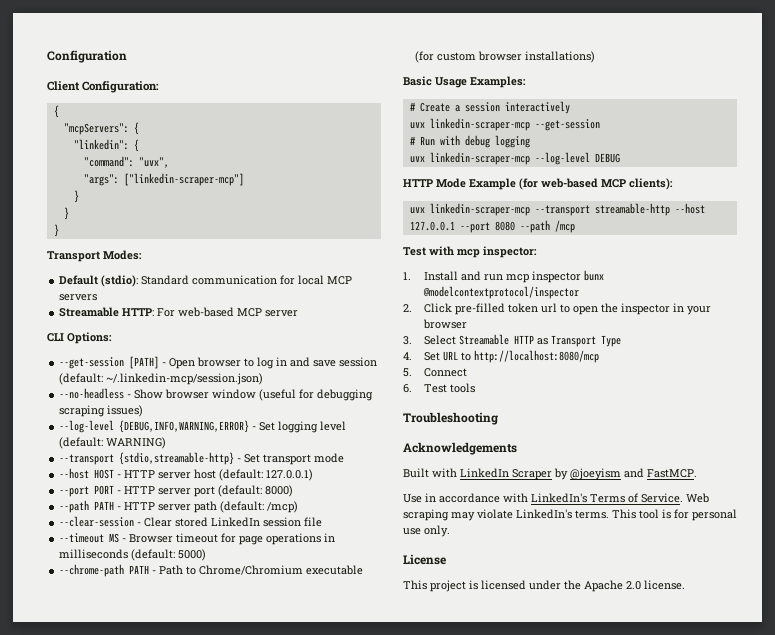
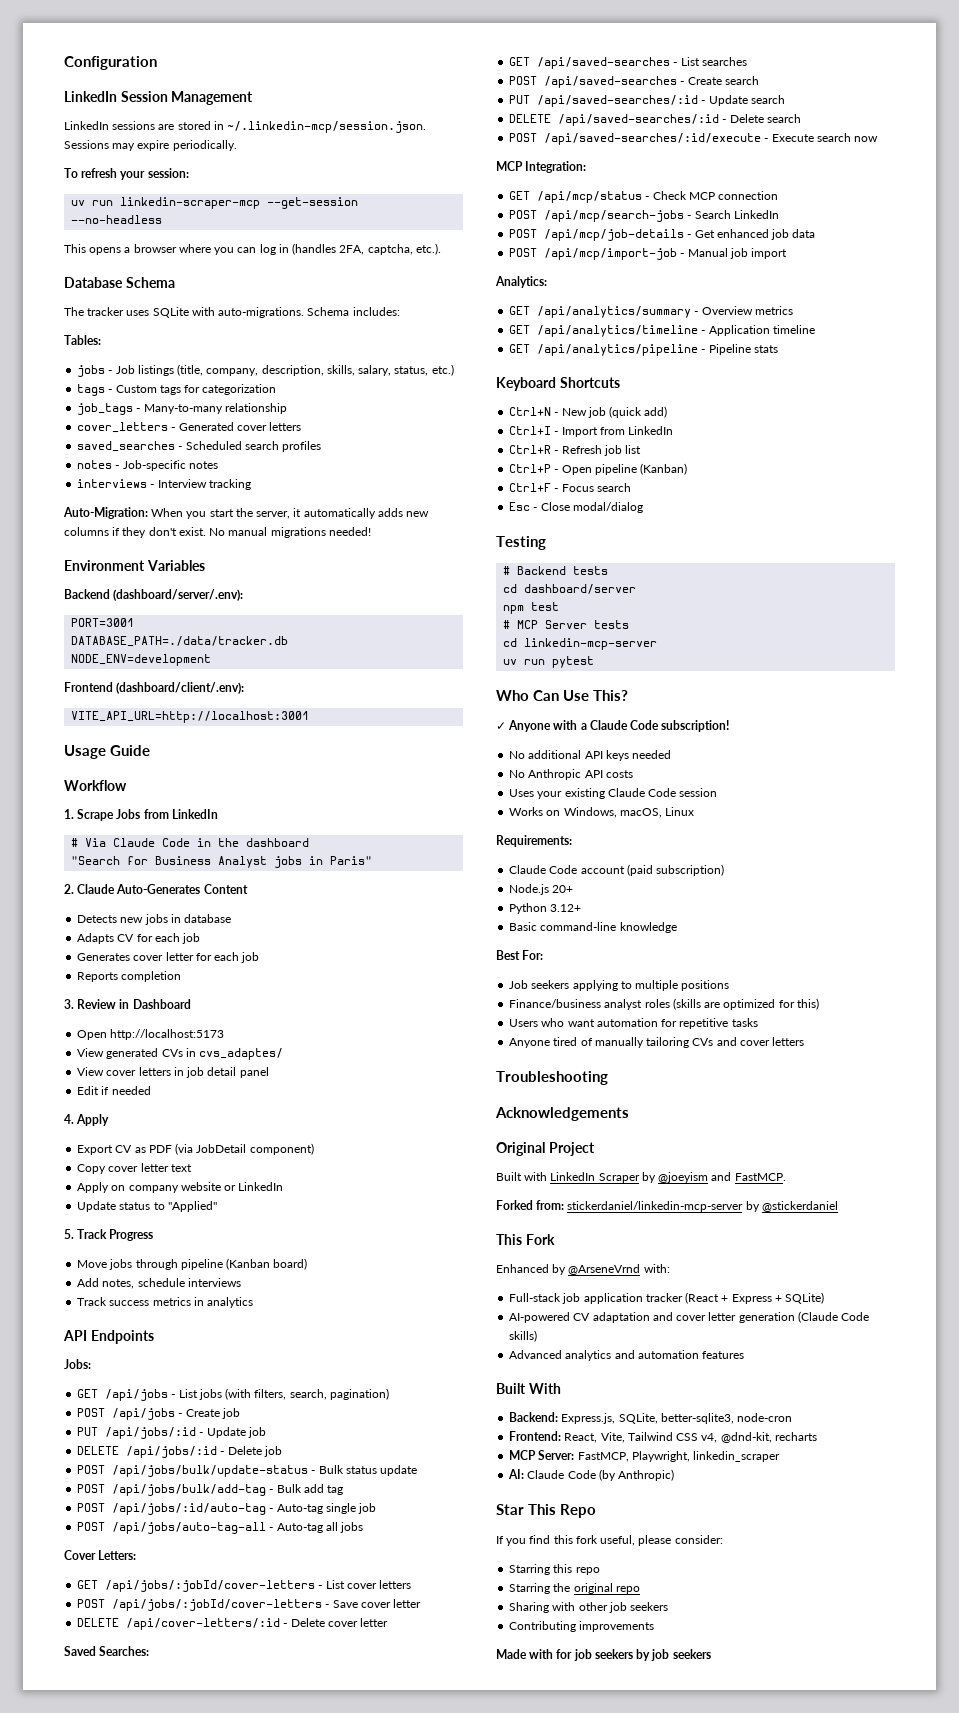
[47,81,160,93] [53,105,59,118] [63,122,139,135] [73,139,139,152] [83,156,169,168] [83,173,244,186] [73,190,79,203] [63,207,69,220] [53,224,59,237] [47,250,142,262] [59,275,353,287] [59,294,98,301] [59,307,299,317] [47,332,112,344] [59,356,378,369] [59,373,264,385] [59,388,374,401] [59,405,144,417] [59,420,347,433] [59,437,167,449] [59,452,345,465] [59,468,314,481] [59,485,294,497] [59,500,299,513] [59,516,323,527] [59,533,336,545] [59,549,207,561] [59,564,364,577] [415,51,596,63] [403,76,526,88] [409,101,570,114] [409,118,600,131] [409,135,530,148] [409,152,620,165] [403,178,673,190] [409,203,705,216] [409,220,575,233] [403,246,537,258] [403,270,605,283] [423,286,580,299] [403,303,712,315] [423,319,468,329] [403,334,622,347] [403,350,600,363] [403,368,468,377] [403,383,476,393] Client Configuration: // { // "mcpServers": { // "linkedin": { // "command": "uvx", // "args": ["linkedin-scraper-mcp"] // } // } // } // Transport Modes: // Default (stdio): Standard communication for local MCP servers // Streamable HTTP: For web-based MCP server // CLI Options: // --get-session [PATH] - Open browser to log in and save session (default: ~/.linkedin-mcp/session.json) // --no-headless - Show browser window (useful for debugging scraping issues) // --log-level {DEBUG,INFO,WARNING,ERROR} - Set logging level (default: WARNING) // --transport {stdio,streamable-http} - Set transport mode // --host HOST - HTTP server host (default: 127.0.0.1) // --port PORT - HTTP server port (default: 8000) // --path PATH - HTTP server path (default: /mcp) // --clear-session - Clear stored LinkedIn session file // --timeout MS - Browser timeout for page operations in milliseconds (default: 5000) // --chrome-path PATH - Path to Chrome/Chromium executable (for custom browser installations) // Basic Usage Examples: // # Create a session interactively // uvx linkedin-scraper-mcp --get-session // # Run with debug logging // uvx linkedin-scraper-mcp --log-level DEBUG // HTTP Mode Example (for web-based MCP clients): // uvx linkedin-scraper-mcp --transport streamable-http --host 127.0.0.1 --port 8080 --path /mcp // Test with mcp inspector: // 1. Install and run mcp inspector bunx @modelcontextprotocol/inspector // 2. Click pre-filled token url to open the inspector in your browser // 3. Select Streamable HTTP as Transport Type // 4. Set URL to http://localhost:8080/mcp // 5. Connect // 6. Test tools -> [64,91,254,105] [64,121,427,133] [64,140,237,151] [64,168,189,180] [71,197,359,209] [71,215,163,224] [64,243,441,255] [64,277,175,288] [64,307,400,318] [64,335,101,345] [77,364,454,377] [77,384,277,396] [77,403,287,415] [77,422,302,433] [77,441,322,452] [77,460,218,471] [77,479,251,490] [63,507,430,519] [64,527,371,538] [64,560,205,571] [64,589,244,601] [71,618,135,627] [71,636,289,647] [71,654,212,666] [64,682,245,694] [71,711,310,723] [64,745,151,759] [64,780,127,791] [64,809,218,821] [71,838,310,847] [71,856,373,868] [64,884,248,894] [77,914,232,925] [77,933,201,944] [77,952,260,963] [77,971,182,982] [64,999,191,1009] [77,1029,225,1040] [77,1048,284,1060] [77,1067,269,1078] [77,1086,151,1095] [64,1114,110,1126] [77,1143,314,1155] [77,1163,192,1174] [77,1182,284,1193] [77,1201,217,1212] [64,1229,154,1241] [77,1258,308,1270] [77,1278,241,1289] [77,1297,254,1308] [63,1330,154,1344] [64,1359,91,1369] [77,1388,389,1401] [77,1408,240,1420] [77,1427,266,1439] [77,1446,282,1458] [77,1465,418,1477] [77,1484,344,1496] [77,1503,377,1515] [77,1522,364,1534] [64,1550,137,1560] [77,1580,412,1592] [77,1599,422,1611] [77,1618,389,1630] [64,1646,150,1656] [509,57,747,69] [509,76,759,88] [509,95,785,107] [509,114,801,126] [509,133,879,145] [496,161,587,173] [509,191,779,203] [509,210,779,222] [509,229,816,241] [509,248,788,260] [495,276,547,288] [509,306,793,318] [509,325,815,337] [509,344,778,356] [496,377,620,391] [509,406,668,418] [509,426,674,437] [509,445,642,456] [509,463,688,475] [509,483,631,492] [509,502,643,513] [496,536,546,550] [503,566,609,575] [503,584,637,594] [503,602,560,614] [503,620,630,629] [503,638,658,650] [503,656,595,668] [496,690,629,701] [496,720,730,732] [509,750,672,761] [509,769,633,780] [509,788,718,799] [509,807,695,818] [496,835,572,847] [509,864,725,876] [509,884,574,895] [509,903,582,914] [509,922,677,933] [496,950,544,960] [509,980,730,991] [509,998,819,1010] [509,1018,758,1029] [509,1037,805,1048] LinkedIn Session Management // LinkedIn sessions are stored in ~/.linkedin-mcp/session.json. Sessions may expire periodically. // To refresh your session: // uv run linkedin-scraper-mcp --get-session --no-headless // This opens a browser where you can log in (handles 2FA, captcha, etc.). // Database Schema // The tracker uses SQLite with auto-migrations. Schema includes: // Tables: // jobs - Job listings (title, company, description, skills, salary, status, etc.) // tags - Custom tags for categorization // job_tags - Many-to-many relationship // cover_letters - Generated cover letters // saved_searches - Scheduled search profiles // notes - Job-specific notes // interviews - Interview tracking // Auto-Migration: When you start the server, it automatically adds new columns if they don't exist. No manual migrations needed! // Environment Variables // Backend (dashboard/server/.env): // PORT=3001 // DATABASE_PATH=./data/tracker.db // NODE_ENV=development // Frontend (dashboard/client/.env): // VITE_API_URL=http://localhost:3001 // Usage Guide // Workflow // 1. Scrape Jobs from LinkedIn // # Via Claude Code in the dashboard // "Search for Business Analyst jobs in Paris" // 2. Claude Auto-Generates Content // Detects new jobs in database // Adapts CV for each job // Generates cover letter for each job // Reports completion // 3. Review in Dashboard // Open http://localhost:5173 // View generated CVs in cvs_adaptes/ // View cover letters in job detail panel // Edit if needed // 4. Apply // Export CV as PDF (via JobDetail component) // Copy cover letter text // Apply on company website or LinkedIn // Update status to "Applied" // 5. Track Progress // Move jobs through pipeline (Kanban board) // Add notes, schedule interviews // Track success metrics in analytics // API Endpoints // Jobs: // GET /api/jobs - List jobs (with filters, search, pagination) // POST /api/jobs - Create job // PUT /api/jobs/:id - Update job // DELETE /api/jobs/:id - Delete job // POST /api/jobs/bulk/update-status - Bulk status update // POST /api/jobs/bulk/add-tag - Bulk add tag // POST /api/jobs/:id/auto-tag - Auto-tag single job // POST /api/jobs/auto-tag-all - Auto-tag all jobs // Cover Letters: // GET /api/jobs/:jobId/cover-letters - List cover letters // POST /api/jobs/:jobId/cover-letters - Save cover letter // DELETE /api/cover-letters/:id - Delete cover letter // Saved Searches: // GET /api/saved-searches - List searches // POST /api/saved-searches - Create search // PUT /api/saved-searches/:id - Update search // DELETE /api/saved-searches/:id - Delete search // POST /api/saved-searches/:id/execute - Execute search now // MCP Integration: // GET /api/mcp/status - Check MCP connection // POST /api/mcp/search-jobs - Search LinkedIn // POST /api/mcp/job-details - Get enhanced job data // POST /api/mcp/import-job - Manual job import // Analytics: // GET /api/analytics/summary - Overview metrics // GET /api/analytics/timeline - Application timeline // GET /api/analytics/pipeline - Pipeline stats // Keyboard Shortcuts // Ctrl+N - New job (quick add) // Ctrl+I - Import from LinkedIn // Ctrl+R - Refresh job list // Ctrl+P - Open pipeline (Kanban) // Ctrl+F - Focus search // Esc - Close modal/dialog // Testing // # Backend tests // cd dashboard/server // npm test // # MCP Server tests // cd linkedin-mcp-server // uv run pytest // Who Can Use This? // ✓ Anyone with a Claude Code subscription! // No additional API keys needed // No Anthropic API costs // Uses your existing Claude Code session // Works on Windows, macOS, Linux // Requirements: // Claude Code account (paid subscription) // Node.js 20+ // Python 3.12+ // Basic command-line knowledge // Best For: // Job seekers applying to multiple positions // Finance/business analyst roles (skills are optimized for this) // Users who want automation for repetitive tasks // Anyone tired of manually tailoring CVs and cover letters
(517, 448) none -> [496,1142,595,1156] // Original Project
[403,493,709,503] [403,509,737,521] [403,525,450,537] [403,554,446,565] [403,580,685,592] Use in accordance with LinkedIn's Terms of Service. Web scraping may violate LinkedIn's terms. This tool is for personal use only. // License // This project is licensed under the Apache 2.0 license. -> [496,1200,838,1212] [496,1234,555,1245] [496,1264,670,1275] [509,1292,825,1304] [509,1311,870,1323] [509,1330,538,1342] [509,1350,745,1361] [496,1383,561,1394] [509,1412,793,1424] [509,1431,817,1443] [509,1450,781,1462] [508,1469,675,1481] [496,1504,597,1518] [496,1535,723,1546] [509,1564,600,1575] [509,1583,640,1594] [509,1602,669,1613] [509,1621,655,1632] [496,1649,711,1661] Forked from: stickerdaniel/linkedin-mcp-server by @stickerdaniel // This Fork // Enhanced by @ArseneVrnd with: // Full-stack job application tracker (React + Express + SQLite) // AI-powered CV adaptation and cover letter generation (Claude Code skills) // Advanced analytics and automation features // Built With // Backend: Express.js, SQLite, better-sqlite3, node-cron // Frontend: React, Vite, Tailwind CSS v4, @dnd-kit, recharts // MCP Server: FastMCP, Playwright, linkedin_scraper // AI: Claude Code (by Anthropic) // Star This Repo // If you find this fork useful, please consider: // Starring this repo // Starring the original repo // Sharing with other job seekers // Contributing improvements // Made with for job seekers by job seekers

